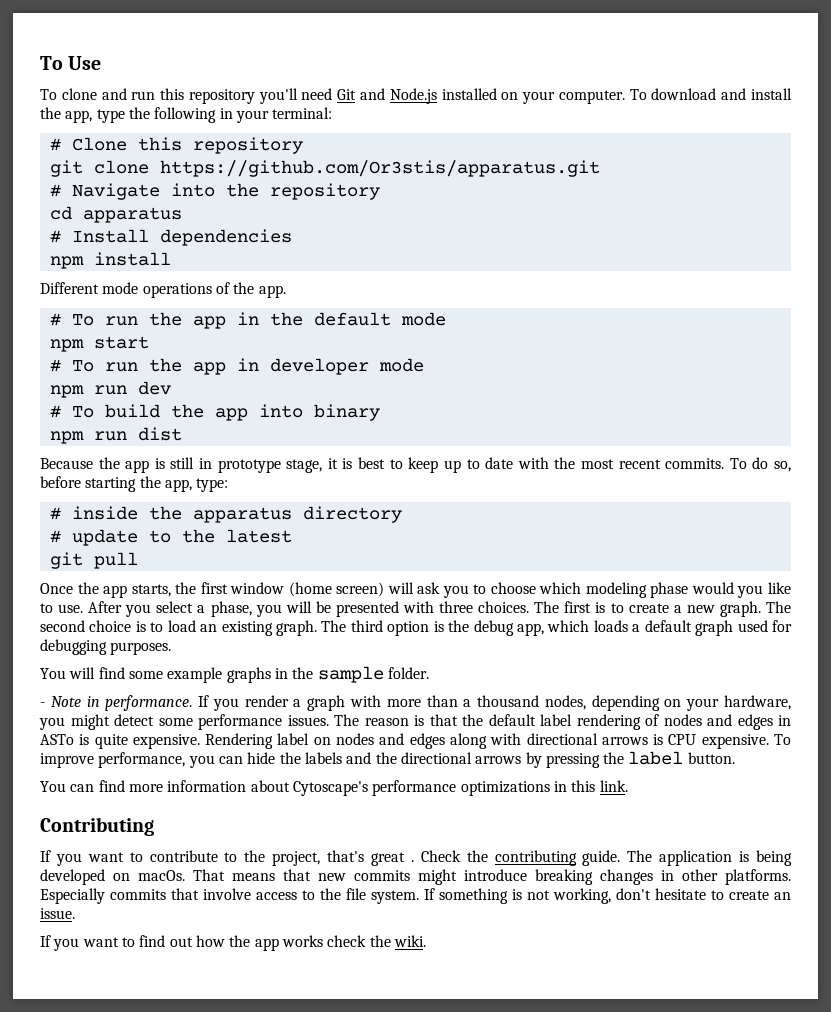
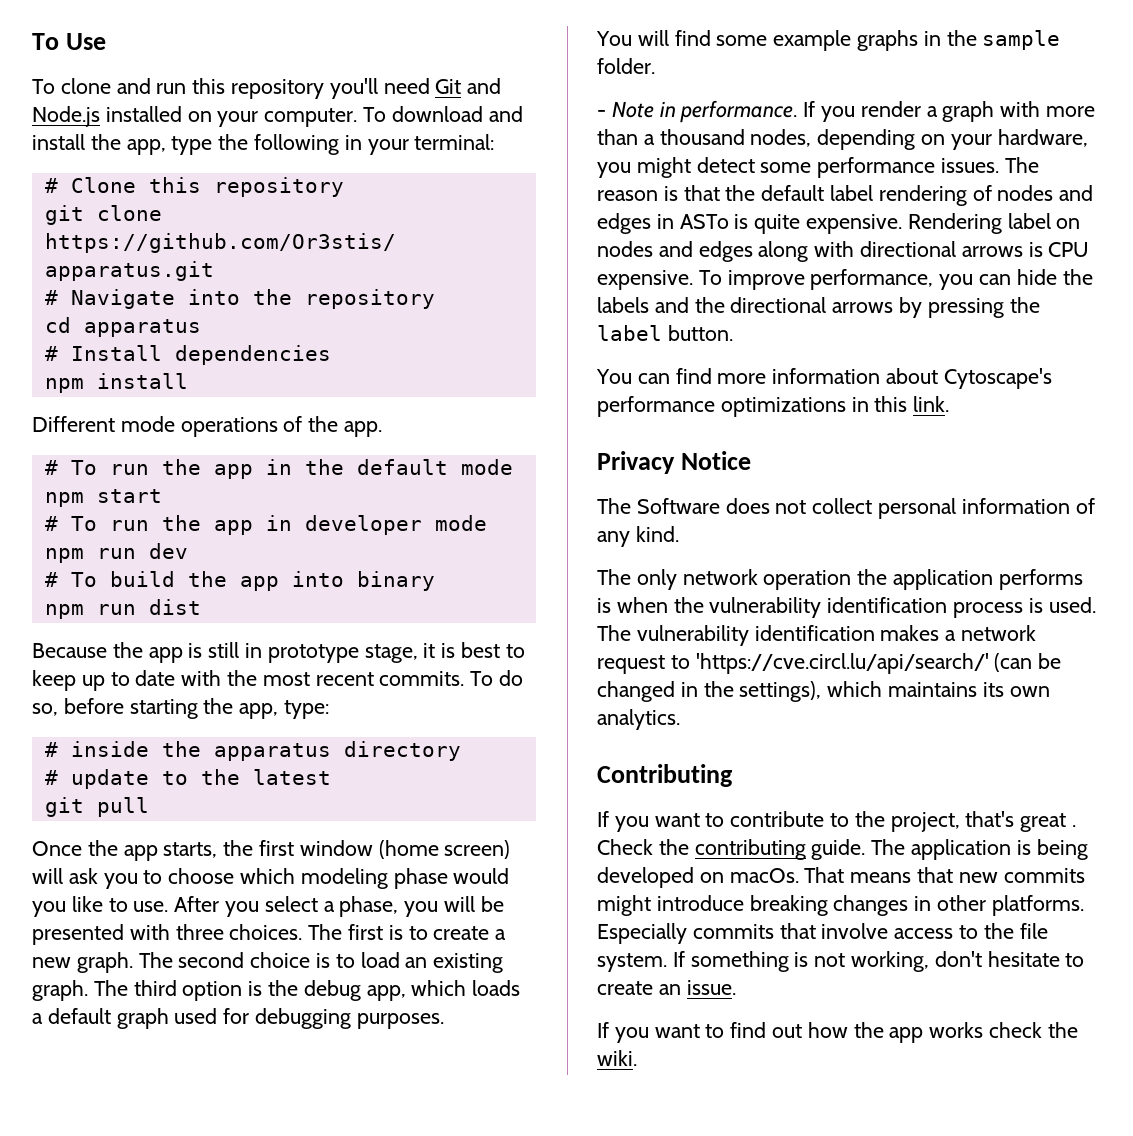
(628, 786) none -> [597,451,751,474] [597,498,1095,519] [597,526,679,547] [597,569,1083,590] [597,597,1096,618] [597,625,1037,646] [597,653,1062,674] [597,681,1050,702] [597,709,680,730] // Privacy Notice // The Software does not collect personal information of any kind. // The only network operation the application performs is when the vulnerability identification process is used. The vulnerability identification makes a network request to 'https://cve.circl.lu/api/search/' (can be changed in the settings), which maintains its own analytics.

